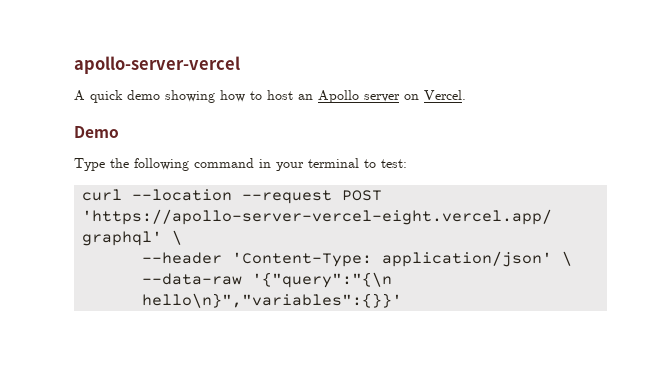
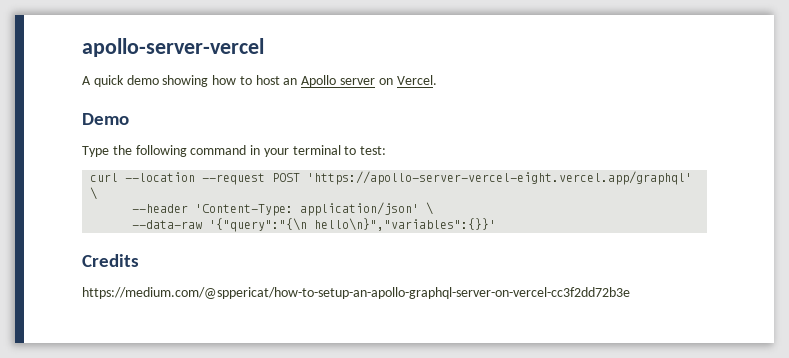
(403, 300) none -> [82,254,139,267] [82,287,630,299] // Credits // https://medium.com/@sppericat/how-to-setup-an-apollo-graphql-server-on-vercel-cc3f2dd72b3e

